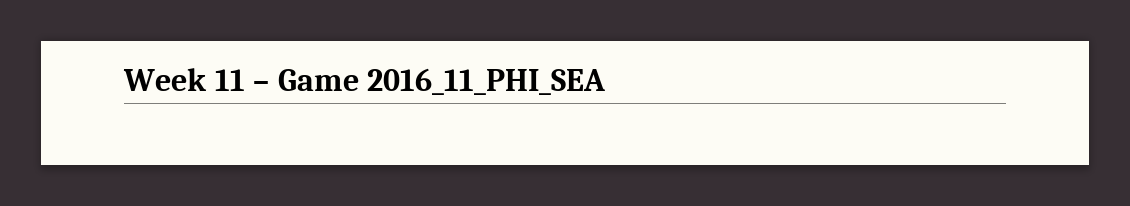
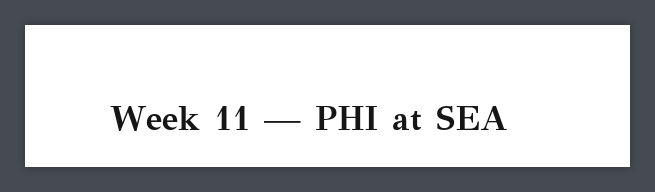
[253,68,606,95] – Game 2016_11_PHI_SEA -> [263,105,508,131] — PHI at SEA

